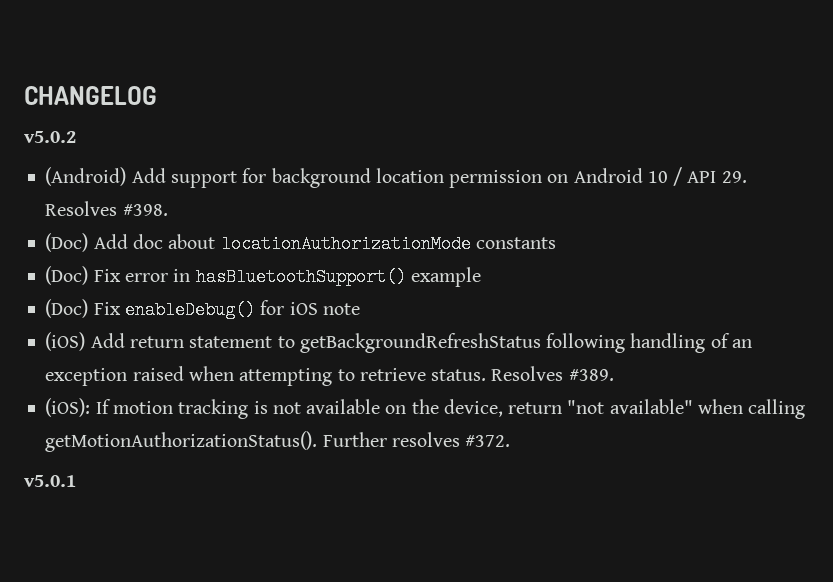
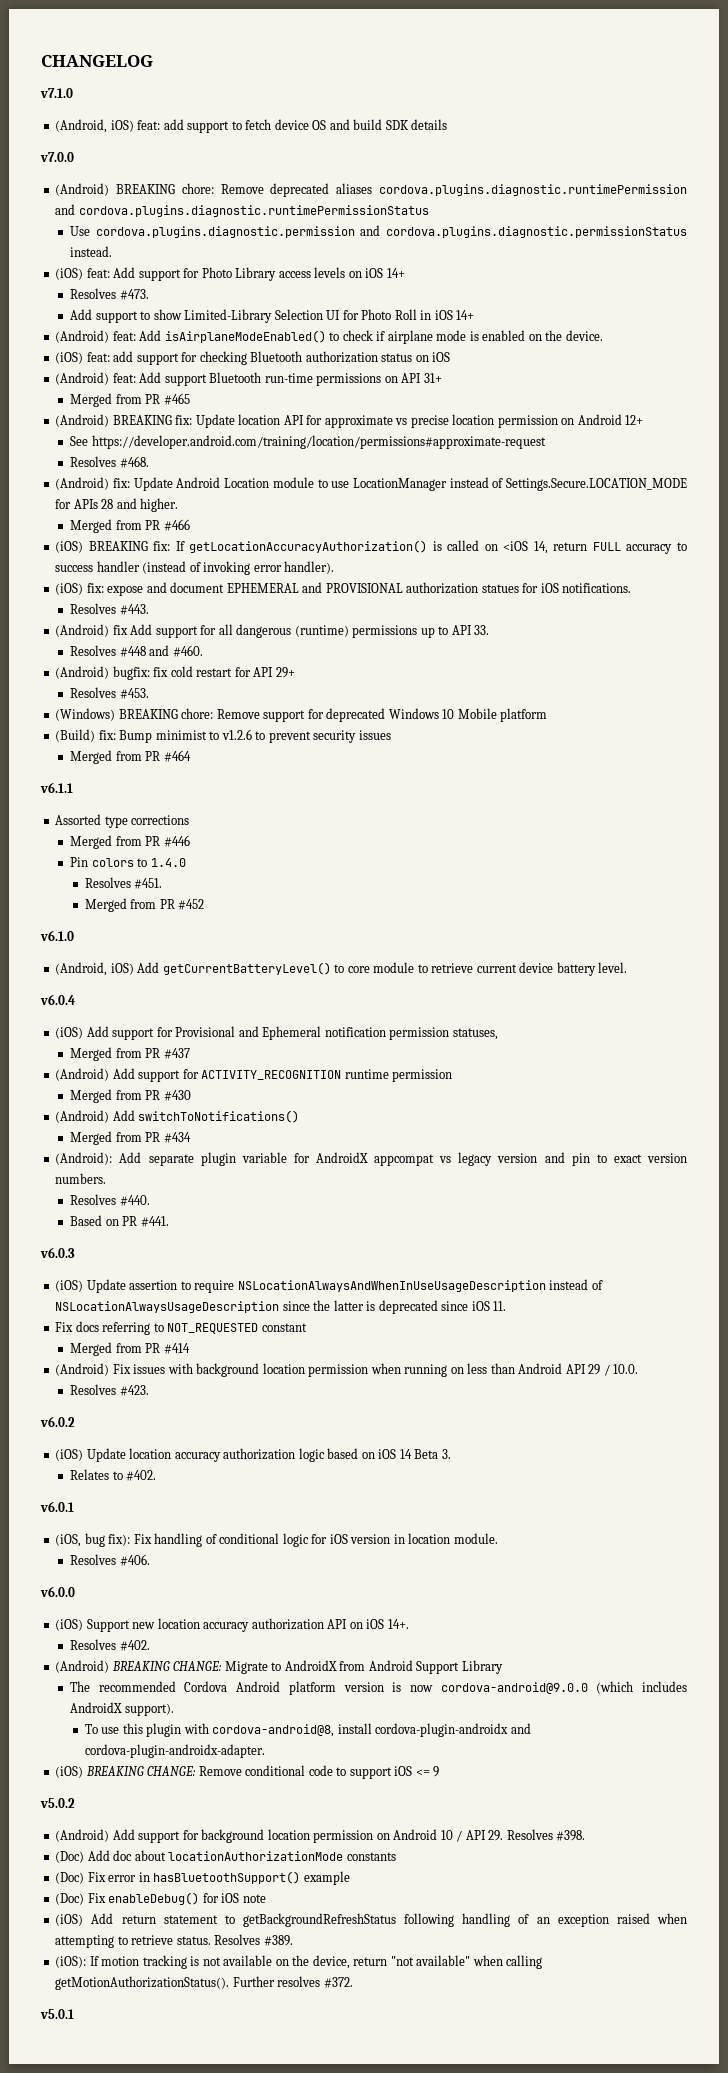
(157, 95) none -> [40,88,73,98] [55,119,448,133] [40,152,74,162] [55,183,688,197] [55,204,429,217] [70,225,687,238] [70,246,113,257] [55,267,405,281] [70,288,149,300] [70,309,475,323] [55,330,603,344] [55,351,451,365] [55,372,442,386] [70,393,190,407] [55,414,644,428] [70,435,546,449] [70,456,149,468] [55,477,687,491] [55,498,179,512] [70,519,190,533] [55,540,687,554] [55,561,335,575] [55,582,632,596] [70,603,149,615] [55,624,490,638] [70,645,203,657] [55,666,295,680] [70,687,149,699] [55,708,548,722] [55,729,391,743] [70,750,191,764] [40,782,73,793] [55,814,190,828] [70,835,190,849] [70,857,186,867] [84,877,163,889] [84,898,205,912] [40,930,74,941] [55,962,628,976] [40,994,75,1005] [55,1026,498,1040] [70,1047,190,1061] [55,1068,453,1082] [70,1089,191,1103] [55,1110,300,1123] [70,1131,191,1145] [55,1152,688,1166] [55,1173,107,1184] [70,1194,150,1206] [70,1215,169,1227] [40,1247,75,1258] [55,1279,603,1293] [55,1300,507,1314] [55,1321,307,1335] [70,1342,190,1356] [55,1363,639,1377] [70,1384,149,1396] [40,1416,75,1427] [55,1448,451,1462] [70,1469,157,1481] [40,1501,74,1512] [55,1533,498,1547] [70,1554,150,1566] [40,1586,75,1597] [55,1618,409,1632] [70,1639,150,1651] [55,1660,503,1674] [70,1681,687,1695] [70,1702,174,1716] [84,1723,531,1737] [84,1744,265,1758] [55,1765,440,1779] // v7.1.0 // (Android, iOS) feat: add support to fetch device OS and build SDK details // v7.0.0 // (Android) BREAKING chore: Remove deprecated aliases cordova.plugins.diagnostic.runtimePermission and cordova.plugins.diagnostic.runtimePermissionStatus // Use cordova.plugins.diagnostic.permission and cordova.plugins.diagnostic.permissionStatus instead. // (iOS) feat: Add support for Photo Library access levels on iOS 14+ // Resolves #473. // Add support to show Limited-Library Selection UI for Photo Roll in iOS 14+ // (Android) feat: Add isAirplaneModeEnabled() to check if airplane mode is enabled on the device. // (iOS) feat: add support for checking Bluetooth authorization status on iOS // (Android) feat: Add support Bluetooth run-time permissions on API 31+ // Merged from PR #465 // (Android) BREAKING fix: Update location API for approximate vs precise location permission on Android 12+ // See https://developer.android.com/training/location/permissions#approximate-request // Resolves #468. // (Android) fix: Update Android Location module to use LocationManager instead of Settings.Secure.LOCATION_MODE for APIs 28 and higher. // Merged from PR #466 // (iOS) BREAKING fix: If getLocationAccuracyAuthorization() is called on <iOS 14, return FULL accuracy to success handler (instead of invoking error handler). // (iOS) fix: expose and document EPHEMERAL and PROVISIONAL authorization statues for iOS notifications. // Resolves #443. // (Android) fix Add support for all dangerous (runtime) permissions up to API 33. // Resolves #448 and #460. // (Android) bugfix: fix cold restart for API 29+ // Resolves #453. // (Windows) BREAKING chore: Remove support for deprecated Windows 10 Mobile platform // (Build) fix: Bump minimist to v1.2.6 to prevent security issues // Merged from PR #464 // v6.1.1 // Assorted type corrections // Merged from PR #446 // Pin colors to 1.4.0 // Resolves #451. // Merged from PR #452 // v6.1.0 // (Android, iOS) Add getCurrentBatteryLevel() to core module to retrieve current device battery level. // v6.0.4 // (iOS) Add support for Provisional and Ephemeral notification permission statuses, // Merged from PR #437 // (Android) Add support for ACTIVITY_RECOGNITION runtime permission // Merged from PR #430 // (Android) Add switchToNotifications() // Merged from PR #434 // (Android): Add separate plugin variable for AndroidX appcompat vs legacy version and pin to exact version numbers. // Resolves #440. // Based on PR #441. // v6.0.3 // (iOS) Update assertion to require NSLocationAlwaysAndWhenInUseUsageDescription instead of NSLocationAlwaysUsageDescription since the latter is deprecated since iOS 11. // Fix docs referring to NOT_REQUESTED constant // Merged from PR #414 // (Android) Fix issues with background location permission when running on less than Android API 29 / 10.0. // Resolves #423. // v6.0.2 // (iOS) Update location accuracy authorization logic based on iOS 14 Beta 3. // Relates to #402. // v6.0.1 // (iOS, bug fix): Fix handling of conditional logic for iOS version in location module. // Resolves #406. // v6.0.0 // (iOS) Support new location accuracy authorization API on iOS 14+. // Resolves #402. // (Android) BREAKING CHANGE: Migrate to AndroidX from Android Support Library // The recommended Cordova Android platform version is now cordova-android@9.0.0 (which includes AndroidX support). // To use this plugin with cordova-android@8, install cordova-plugin-androidx and cordova-plugin-androidx-adapter. // (iOS) BREAKING CHANGE: Remove conditional code to support iOS <= 9

